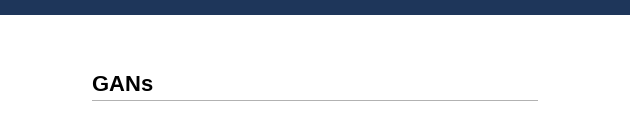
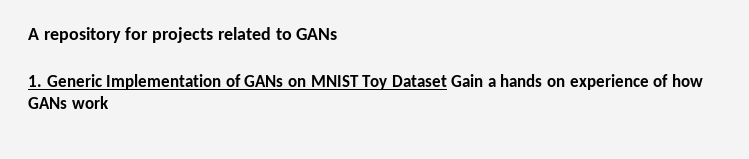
[92,76,153,91] GANs -> [28,27,338,43] [28,74,703,90] [28,96,109,109] A repository for projects related to GANs // 1. Generic Implementation of GANs on MNIST Toy Dataset Gain a hands on experience of how GANs work

